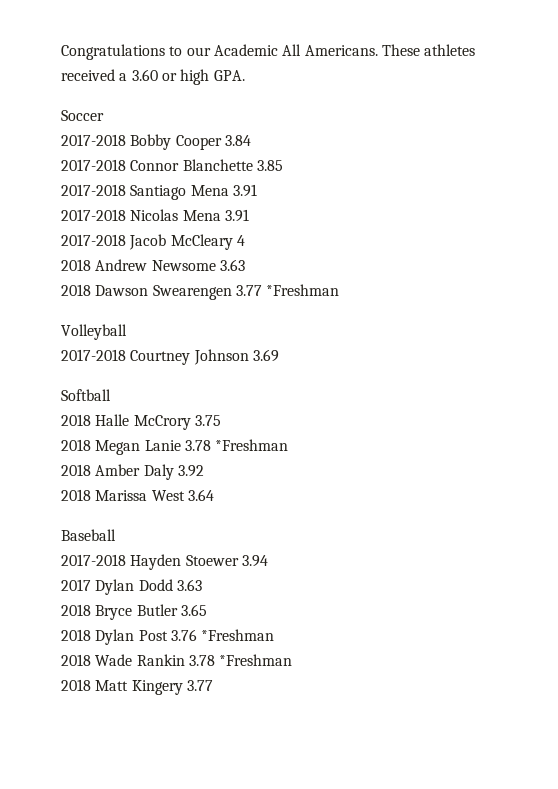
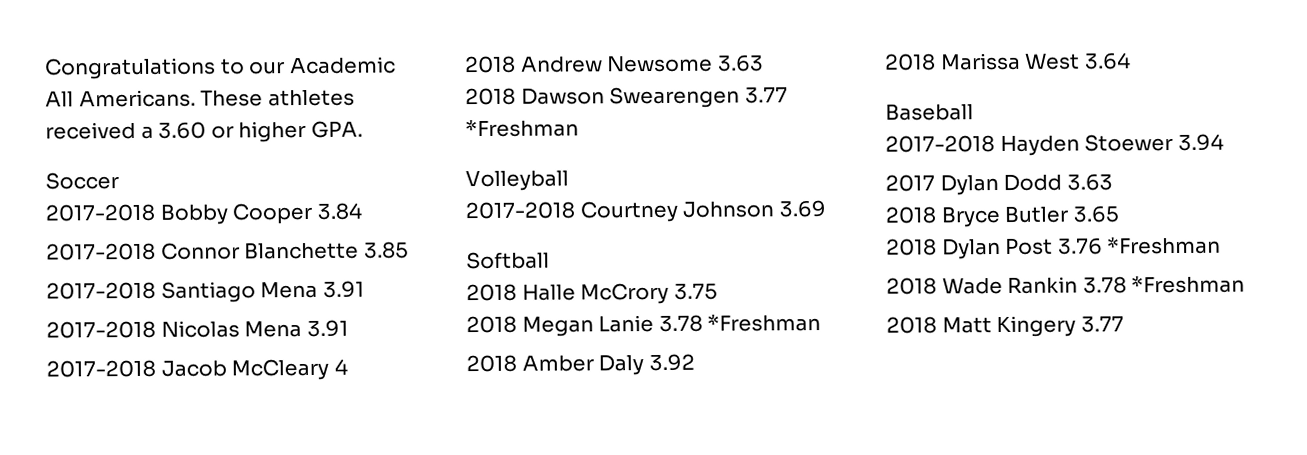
[180,69,210,85] high -> [238,120,307,143] higher

